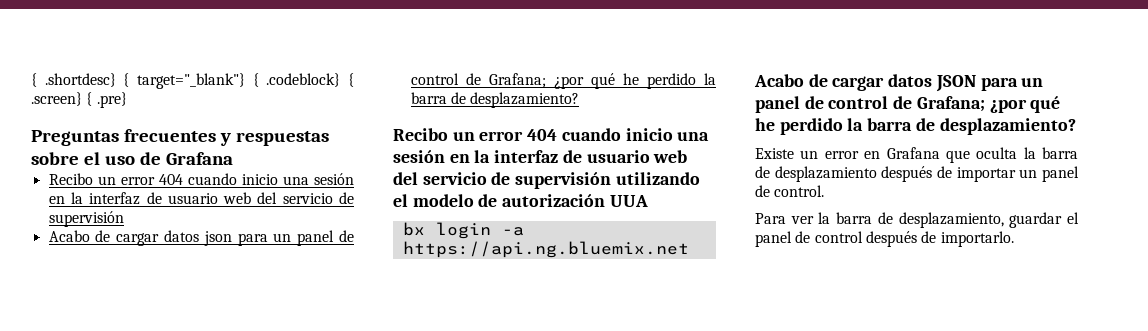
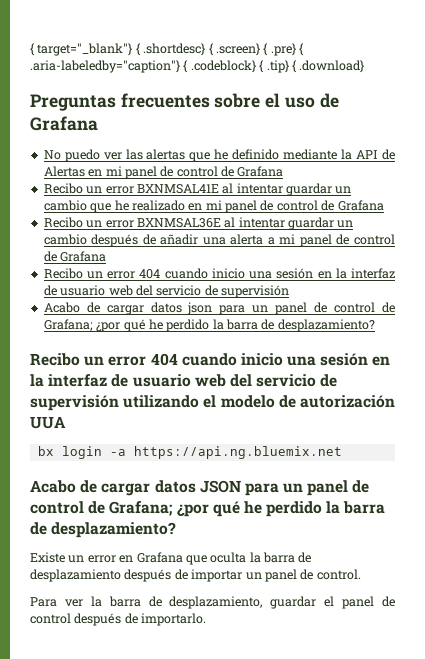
[31,73,130,87] { .shortdesc} { -> [30,43,35,56] {
[266,73,341,87] .codeblock} -> [143,43,206,56] .shortdesc}
(127, 100) none -> [299,43,304,56] [30,60,365,73] { .aria-labeledby="caption"} { .codeblock} { .tip} { .download}
[219,131,329,146] y respuestas -> (210, 100) none
(233, 158) none -> [43,149,396,162] [43,166,284,179] [43,183,352,196] [43,200,384,213] [43,217,354,230] [43,234,395,247] [43,251,107,262] // No puedo ver las alertas que he definido mediante la API de Alertas en mi panel de control de Grafana // Recibo un error BXNMSAL41E al intentar guardar un cambio que he realizado en mi panel de control de Grafana // Recibo un error BXNMSAL36E al intentar guardar un cambio después de añadir una alerta a mi panel de control de Grafana

